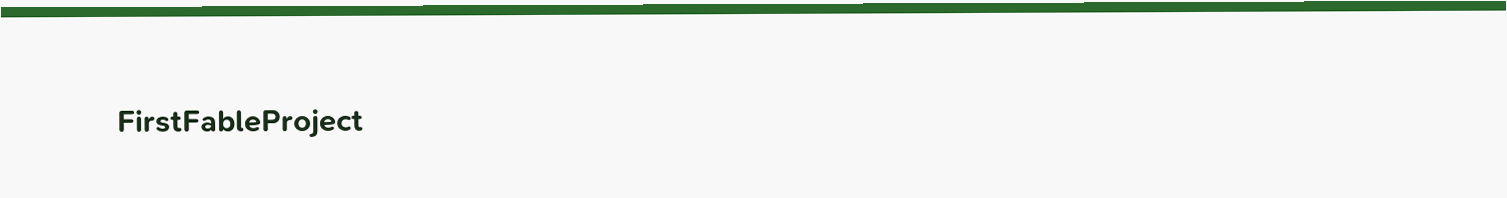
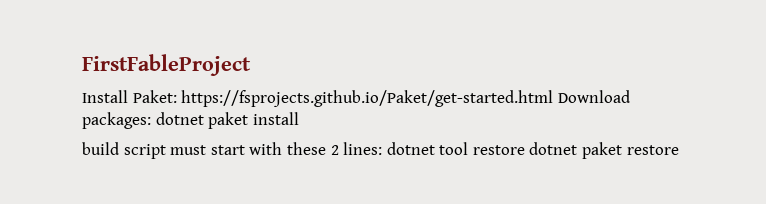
(364, 123) none -> [82,90,630,107] [82,112,299,129] [82,142,679,159] // Install Paket: https://fsprojects.github.io/Paket/get-started.html Download packages: dotnet paket install // build script must start with these 2 lines: dotnet tool restore dotnet paket restore

